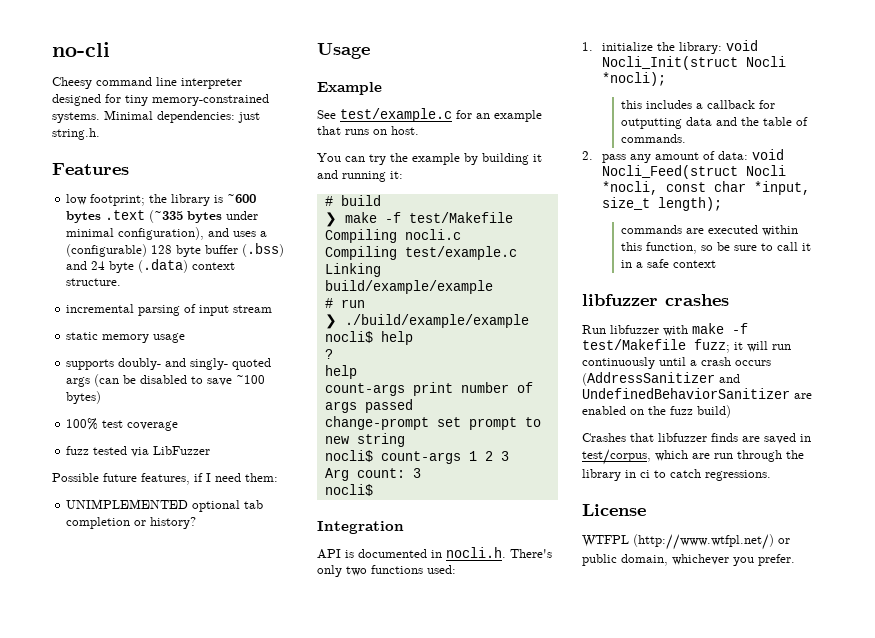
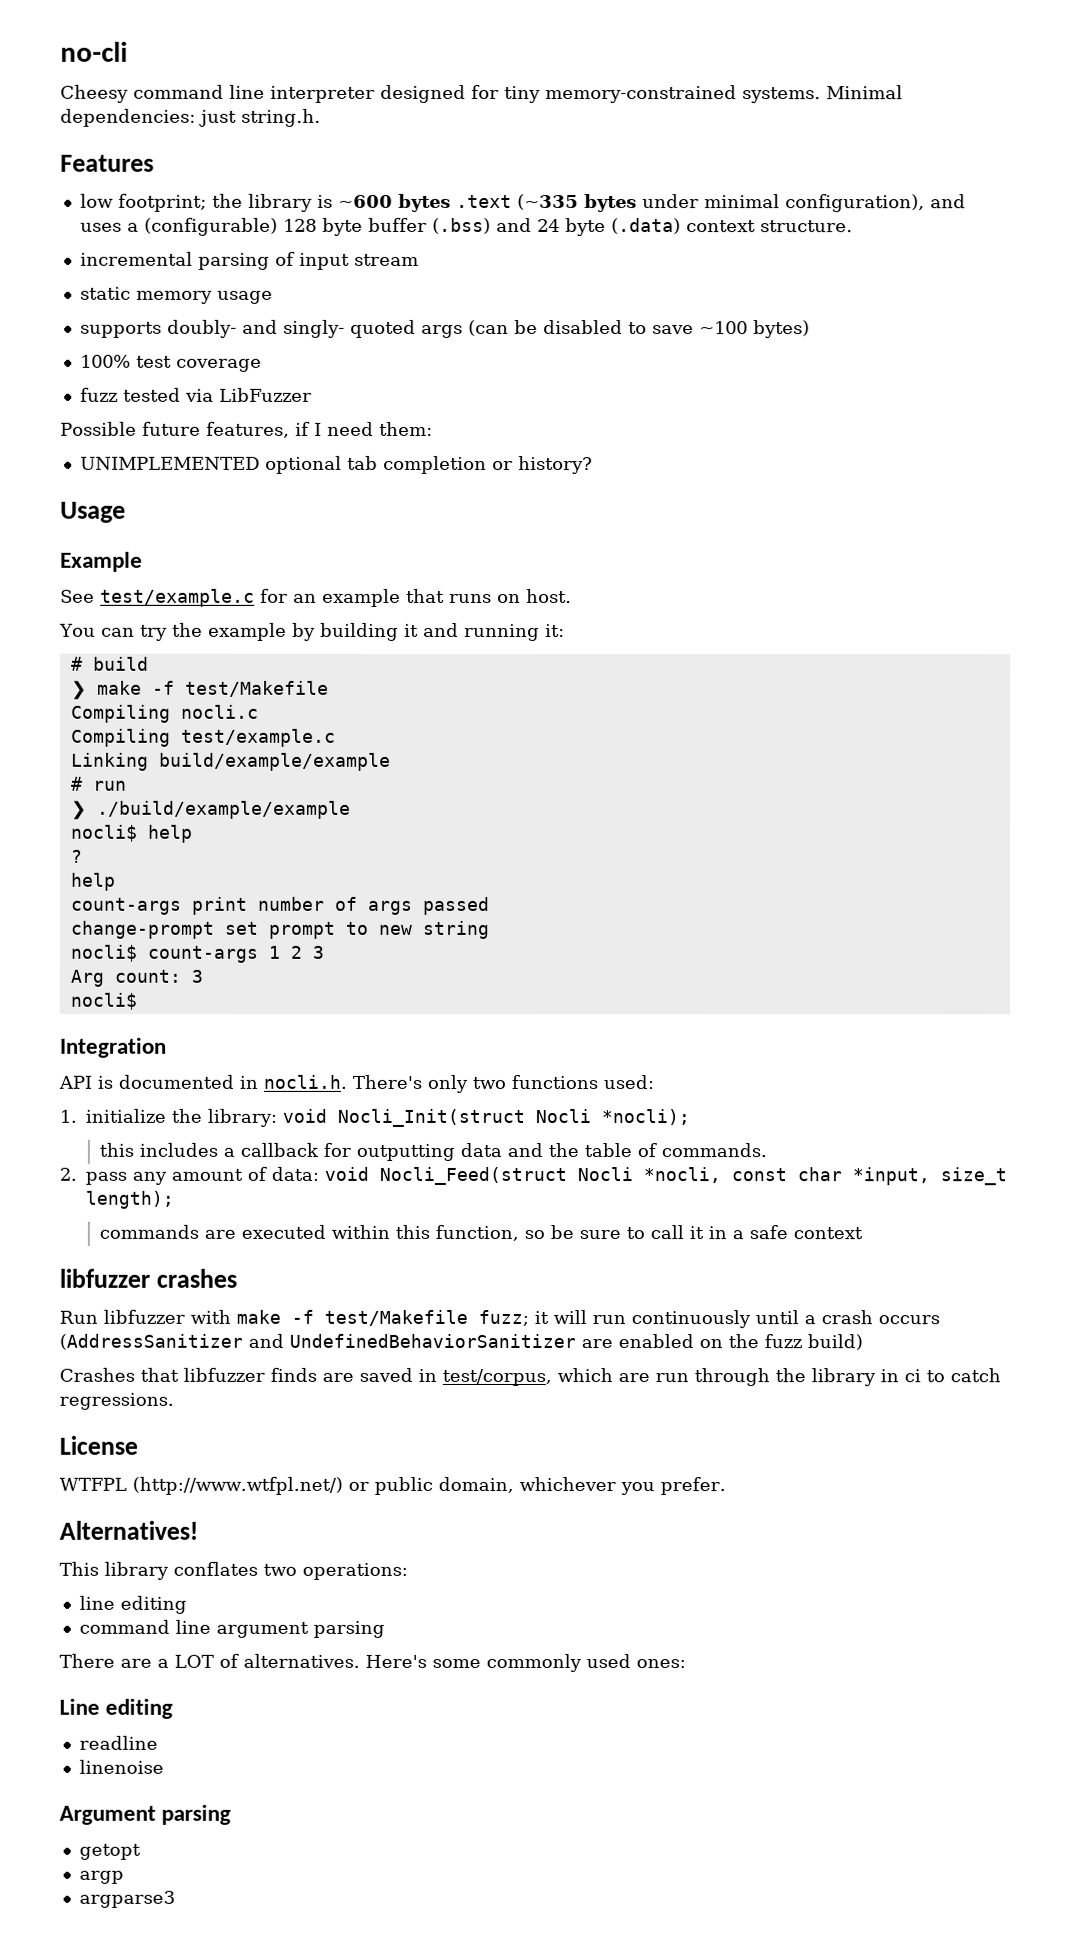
(795, 560) none -> [59,1520,198,1540] [59,1561,408,1580] [78,1595,187,1614] [78,1619,385,1638] [59,1653,686,1673] [59,1698,174,1719] [78,1735,158,1750] [78,1759,164,1774] [59,1804,232,1825] [78,1843,141,1860] [78,1870,124,1884] [78,1890,175,1908] // Alternatives! // This library conflates two operations: // line editing // command line argument parsing // There are a LOT of alternatives. Here's some commonly used ones: // Line editing // readline // linenoise // Argument parsing // getopt // argp // argparse3

